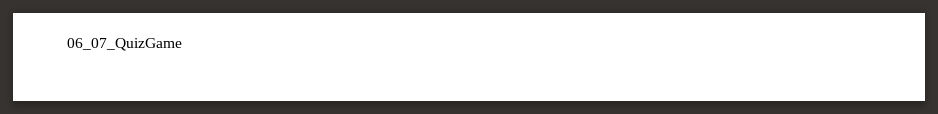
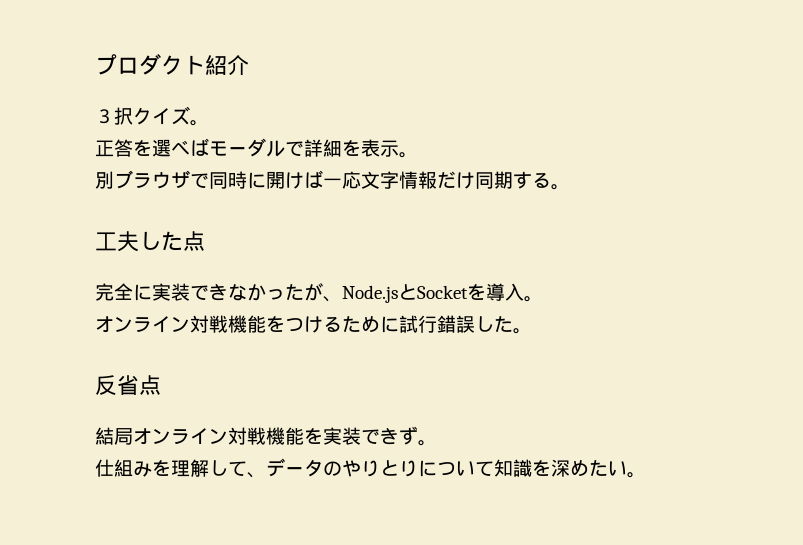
[67,38,182,51] 06_07_QuizGame -> [95,54,249,76] [95,106,209,126] [95,138,418,158] [95,170,570,190] [95,231,205,252] [95,283,543,303] [95,315,532,334] [95,375,161,395] [95,426,437,446] [95,458,646,478] プロダクト紹介 // ３択クイズ。 // 正答を選べばモーダルで詳細を表示。 // 別ブラウザで同時に開けば一応文字情報だけ同期する。 // 工夫した点 // 完全に実装できなかったが、Node.jsとSocketを導入。 // オンライン対戦機能をつけるために試行錯誤した。 // 反省点 // 結局オンライン対戦機能を実装できず。 // 仕組みを理解して、データのやりとりについて知識を深めたい。

